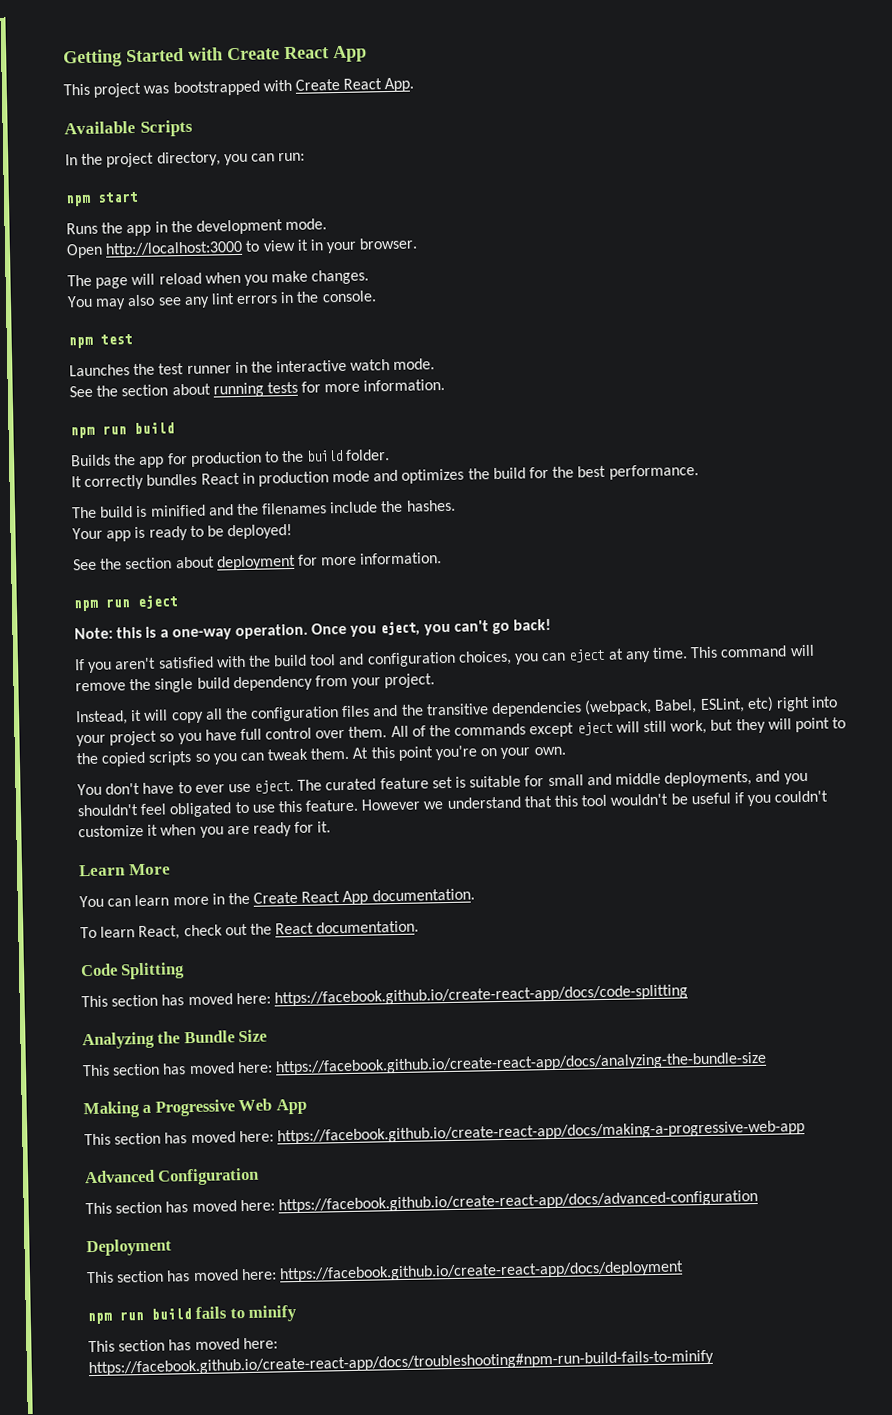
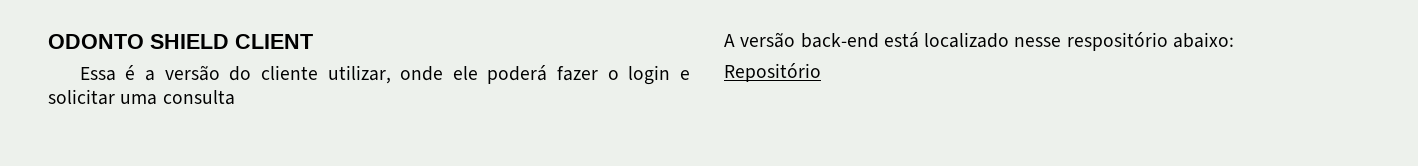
[63,45,367,68] [63,77,415,98] [64,119,193,137] [65,151,306,168] [65,191,139,207] [66,218,328,237] [66,237,419,259] [67,269,370,289] [67,290,377,310] [68,334,133,349] [69,358,436,377] [69,378,446,398] [70,422,175,439] [70,449,391,468] [71,464,699,491] [72,499,456,519] [72,523,293,542] [73,552,443,571] [73,595,179,612] [74,618,552,641] [74,644,815,673] [75,673,436,693] [76,696,839,726] [76,717,847,747] [76,745,566,767] [77,770,808,796] [77,790,829,818] [78,821,332,838] [79,863,171,877] [79,888,475,908] [80,920,420,941] [80,962,186,980] [81,984,688,1008] [82,1029,268,1050] [82,1051,767,1077] [83,1098,307,1119] [84,1120,805,1146] [84,1167,260,1186] [85,1190,758,1215] [86,1238,172,1257] [86,1260,684,1284] [87,1305,298,1325] [88,1337,278,1353] [88,1349,714,1377] Getting Started with Create React App // This project was bootstrapped with Create React App. // Available Scripts // In the project directory, you can run: // npm start // Runs the app in the development mode. // Open http://localhost:3000 to view it in your browser. // The page will reload when you make changes. // You may also see any lint errors in the console. // npm test // Launches the test runner in the interactive watch mode. // See the section about running tests for more information. // npm run build // Builds the app for production to the build folder. // It correctly bundles React in production mode and optimizes the build for the best performance. // The build is minified and the filenames include the hashes. // Your app is ready to be deployed! // See the section about deployment for more information. // npm run eject // Note: this is a one-way operation. Once you eject, you can't go back! // If you aren't satisfied with the build tool and configuration choices, you can eject at any time. This command will remove the single build dependency from your project. // Instead, it will copy all the configuration files and the transitive dependencies (webpack, Babel, ESLint, etc) right into your project so you have full control over them. All of the commands except eject will still work, but they will point to the copied scripts so you can tweak them. At this point you're on your own. // You don't have to ever use eject. The curated feature set is suitable for small and middle deployments, and you shouldn't feel obligated to use this feature. However we understand that this tool wouldn't be useful if you couldn't customize it when you are ready for it. // Learn More // You can learn more in the Create React App documentation. // To learn React, check out the React documentation. // Code Splitting // This section has moved here: https://facebook.github.io/create-react-app/docs/code-splitting // Analyzing the Bundle Size // This section has moved here: https://facebook.github.io/create-react-app/docs/analyzing-the-bundle-size // Making a Progressive Web App // This section has moved here: https://facebook.github.io/create-react-app/docs/making-a-progressive-web-app // Advanced Configuration // This section has moved here: https://facebook.github.io/create-react-app/docs/advanced-configuration // Deployment // This section has moved here: https://facebook.github.io/create-react-app/docs/deployment // npm run build fails to minify // This section has moved here: https://facebook.github.io/create-react-app/docs/troubleshooting#npm-run-build-fails-to-minify -> [48,34,313,49] [79,65,690,85] [48,89,235,105] [724,32,1234,51] [724,63,821,82] ODONTO SHIELD CLIENT // Essa é a versão do cliente utilizar, onde ele poderá fazer o login e solicitar uma consulta // A versão back-end está localizado nesse respositório abaixo: // Repositório

